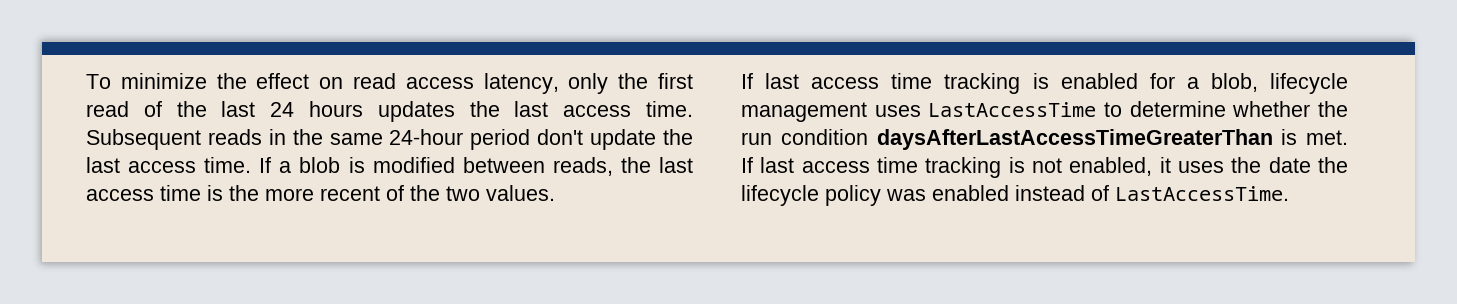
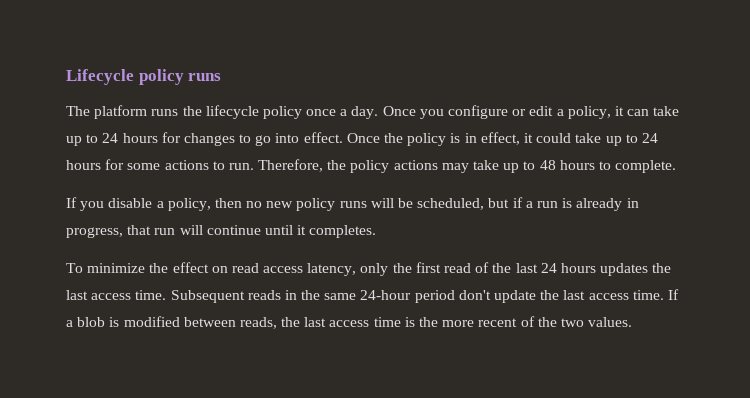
(86, 81) none -> [66,69,222,85] [66,105,680,119] [66,132,658,146] [66,159,677,173] [66,197,639,211] [66,225,377,238] Lifecycle policy runs // The platform runs the lifecycle policy once a day. Once you configure or edit a policy, it can take up to 24 hours for changes to go into effect. Once the policy is in effect, it could take up to 24 hours for some actions to run. Therefore, the policy actions may take up to 48 hours to complete. // If you disable a policy, then no new policy runs will be scheduled, but if a run is already in progress, that run will continue until it completes. //
[741,73,1348,94] [741,101,1348,122] [741,129,1348,150] [741,157,1348,178] [741,185,1289,206] // If last access time tracking is enabled for a blob, lifecycle management uses LastAccessTime to determine whether the run condition daysAfterLastAccessTimeGreaterThan is met. If last access time tracking is not enabled, it uses the date the lifecycle policy was enabled instead of LastAccessTime. -> (633, 322) none

